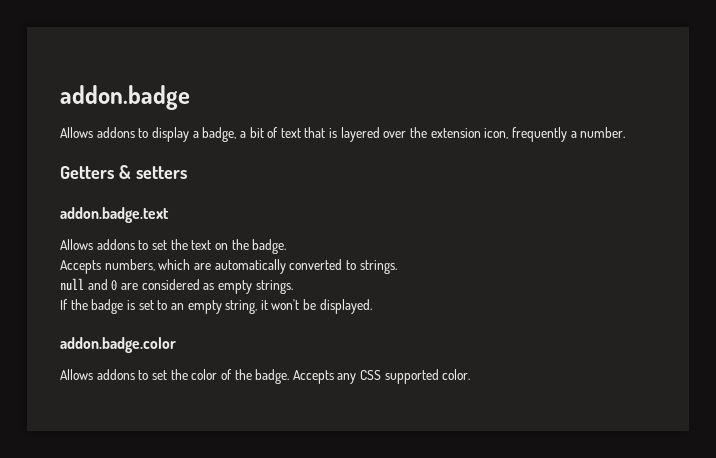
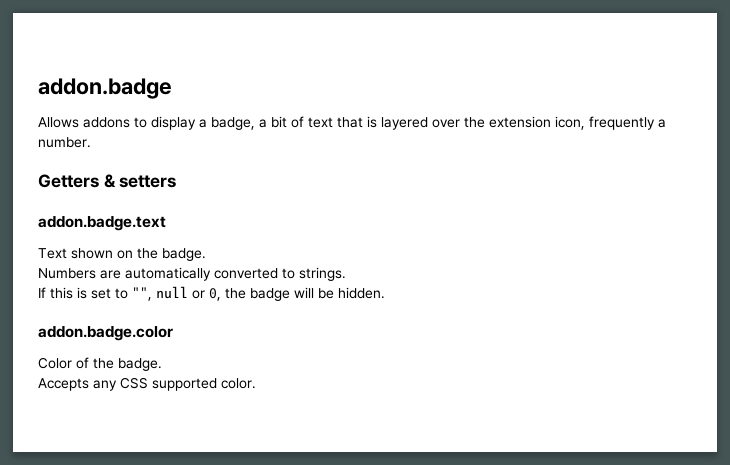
[60,239,212,250] Allows addons to set the text -> [38,248,113,259] Text shown
[60,259,191,274] Accepts numbers, which -> [38,268,96,279] Numbers
[60,278,293,294] // null and 0 are considered as empty strings. -> (346, 274) none
[70,299,124,314] the badge -> [50,287,73,299] this
[170,299,372,314] [60,337,176,353] [60,369,218,380] an empty string, it won't be displayed. // addon.badge.color // Allows addons to set the color -> [132,286,385,301] [38,326,173,341] [38,357,72,369] "", null or 0, the badge will be hidden. // addon.badge.color // Color
(290, 376) none -> (162, 364) //

